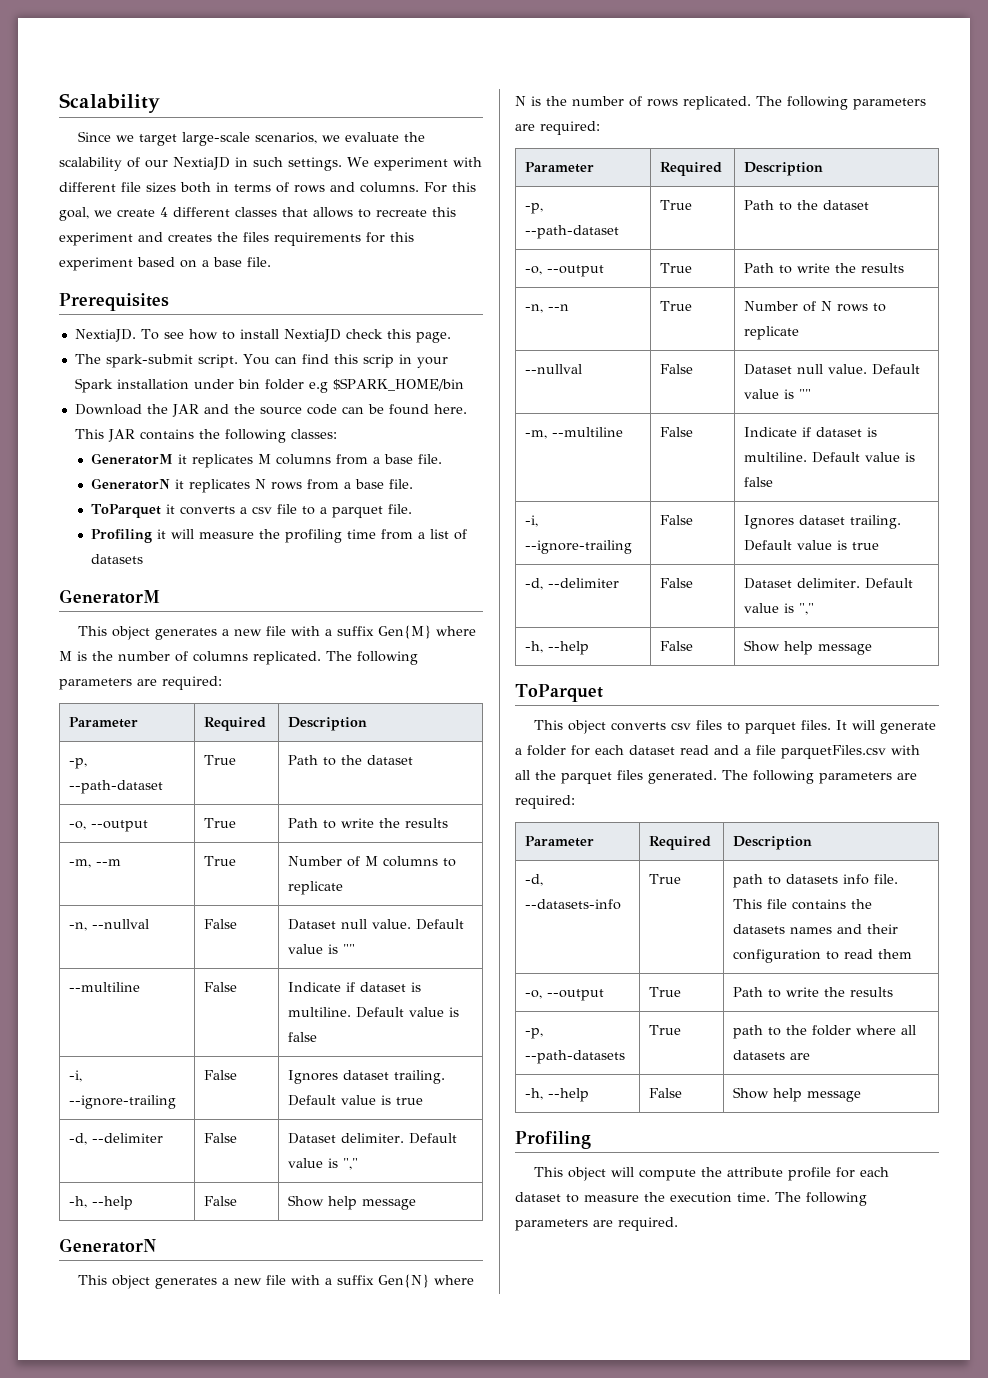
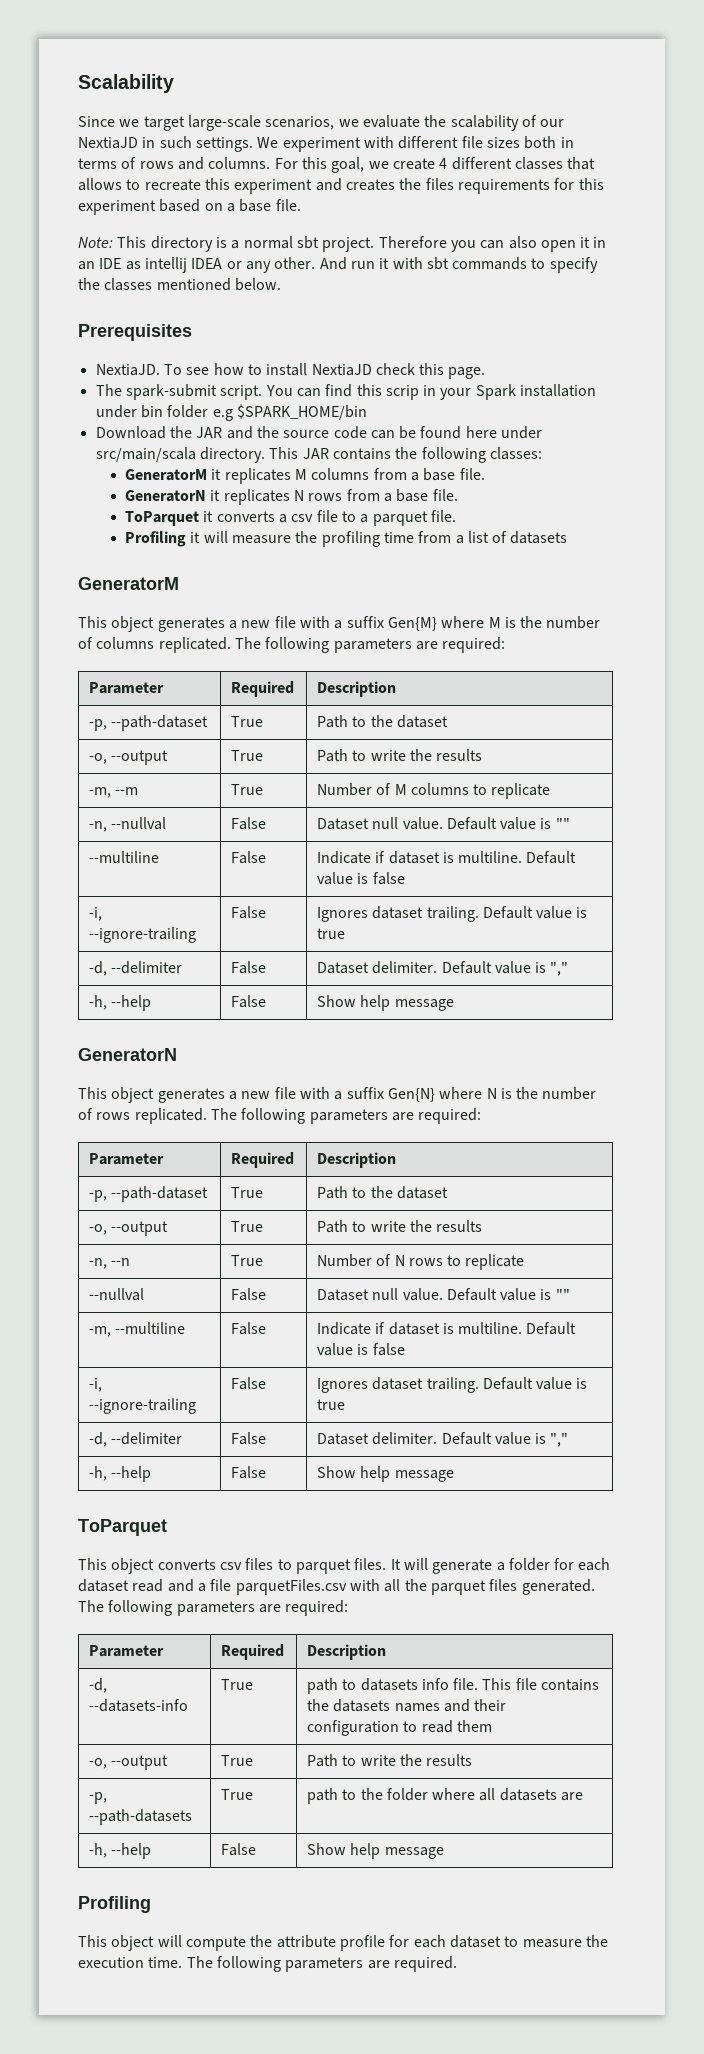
(271, 262) none -> [78,236,607,252] [78,257,598,273] [78,278,281,291] // Note: This directory is a normal sbt project. Therefore you can also open it in an IDE as intellij IDEA or any other. And run it with sbt commands to specify the classes mentioned below.
[433,404,467,414] here. -> [465,426,543,439] [95,447,265,463] here under src/main/scala directory.

